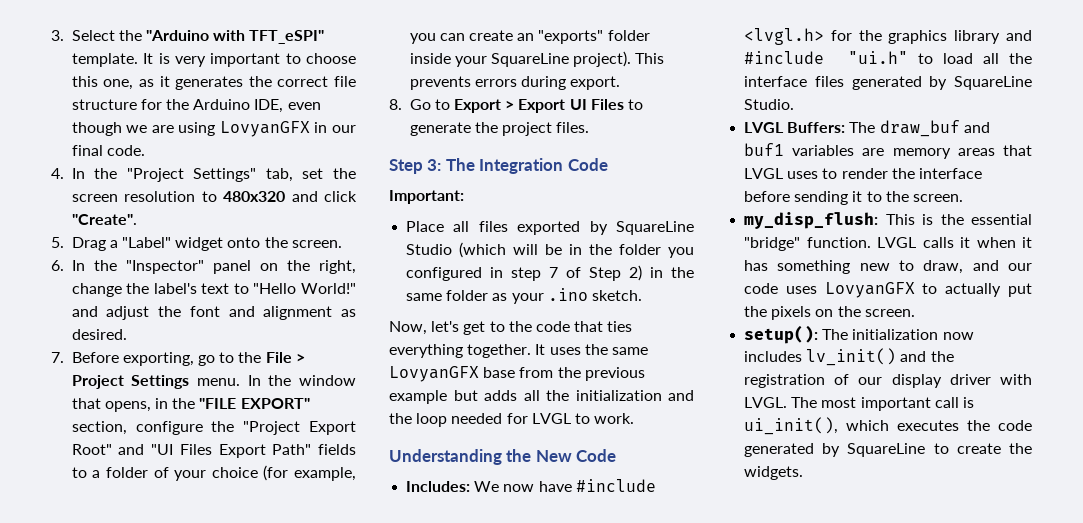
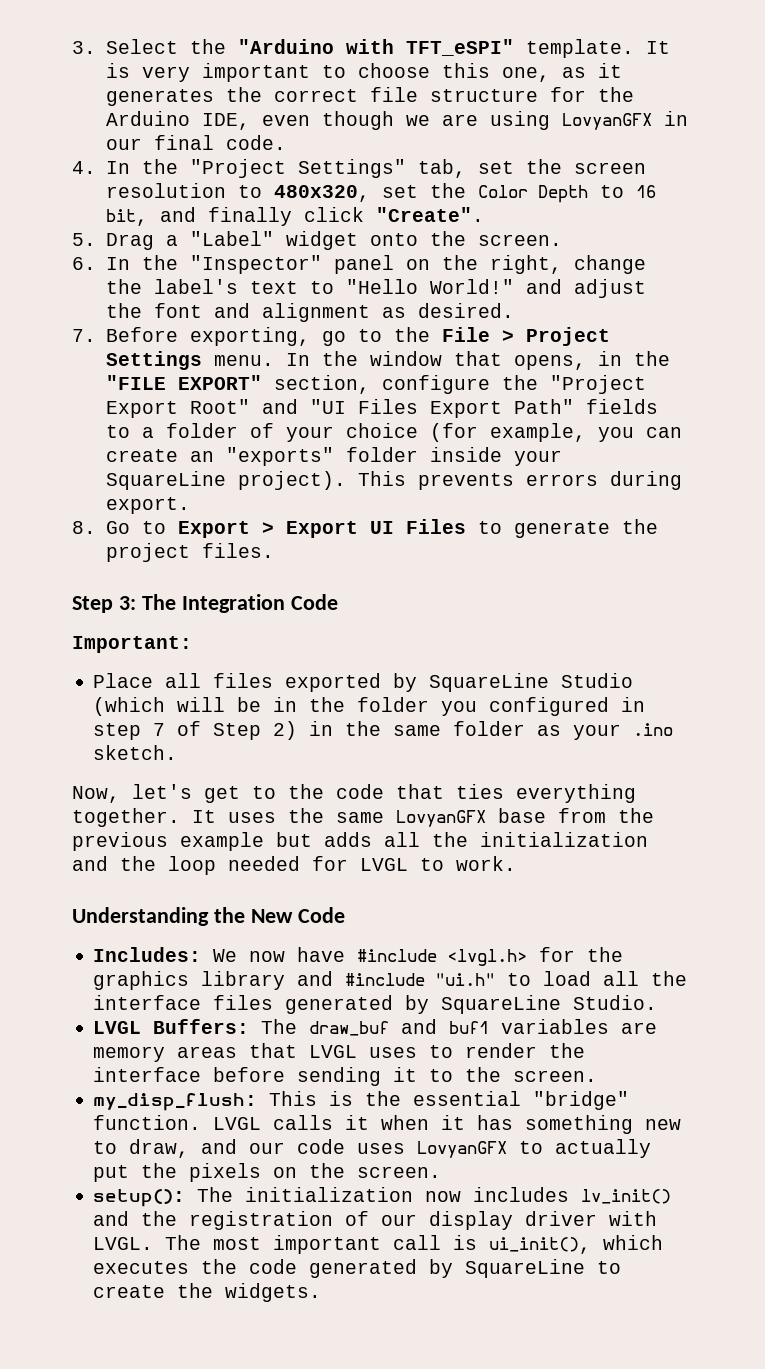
[223,191,318,202] 480x320 and -> [274,183,657,203] [106,207,293,226] 480x320, set the Color Depth to 16 bit, and finally

